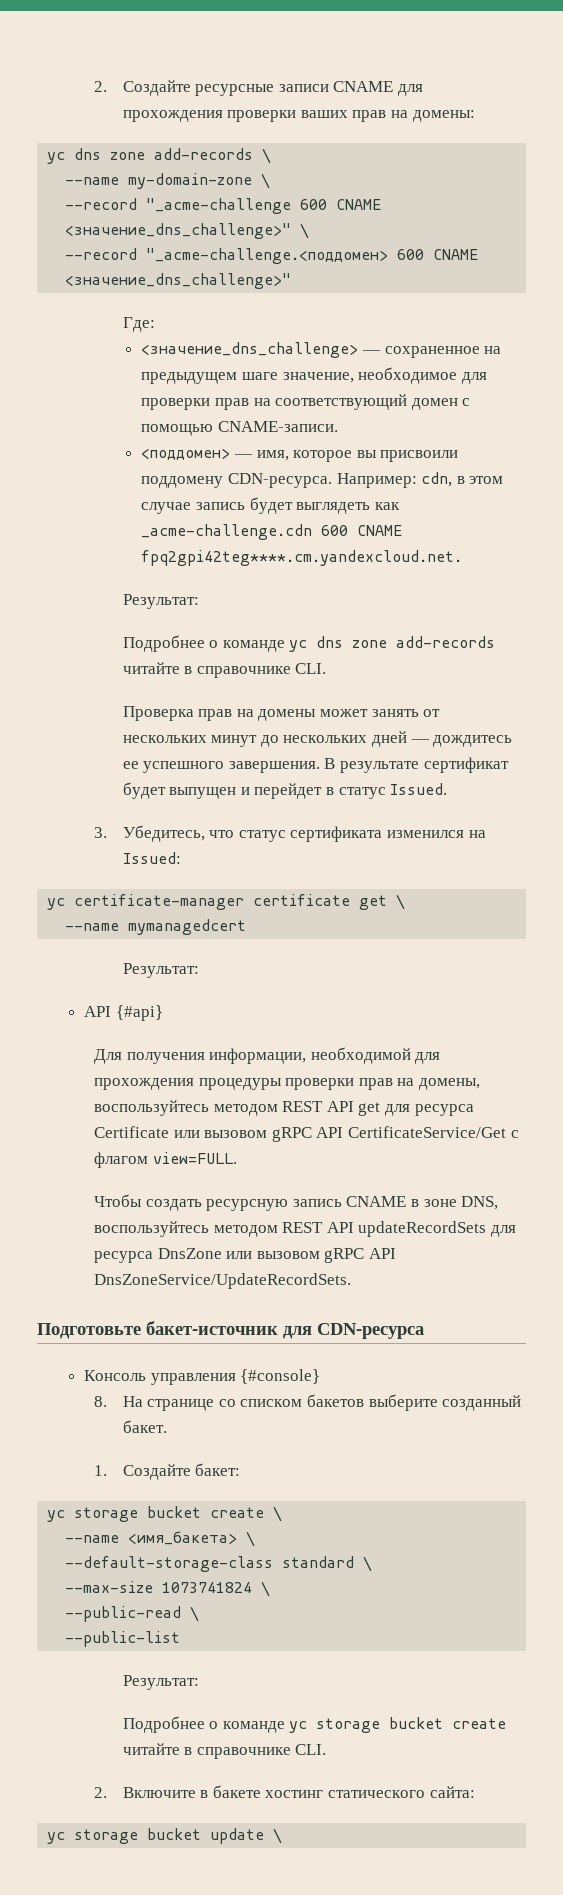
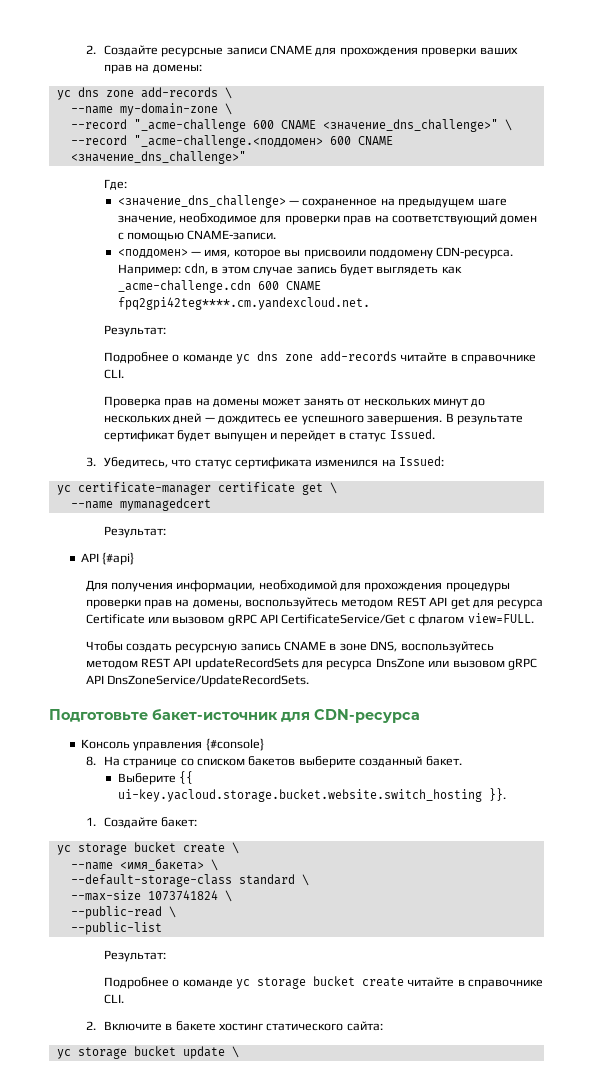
(167, 1426) none -> [117,771,194,785] [117,788,506,802] // Выберите {{ ui-key.yacloud.storage.bucket.website.switch_hosting }}.

